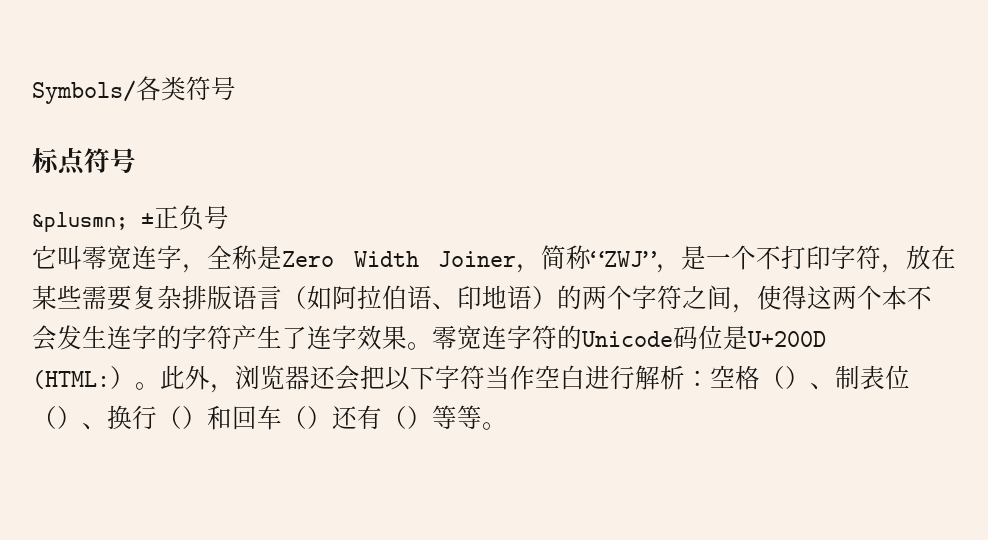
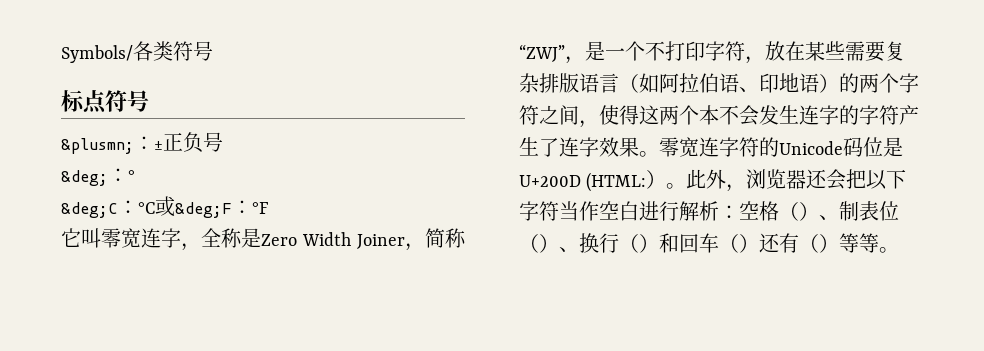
(128, 222) none -> [134,136,154,150] ：
(229, 217) none -> [61,168,135,186] [61,196,268,218] // &deg;：° // &deg;C：°C或&deg;F：°F

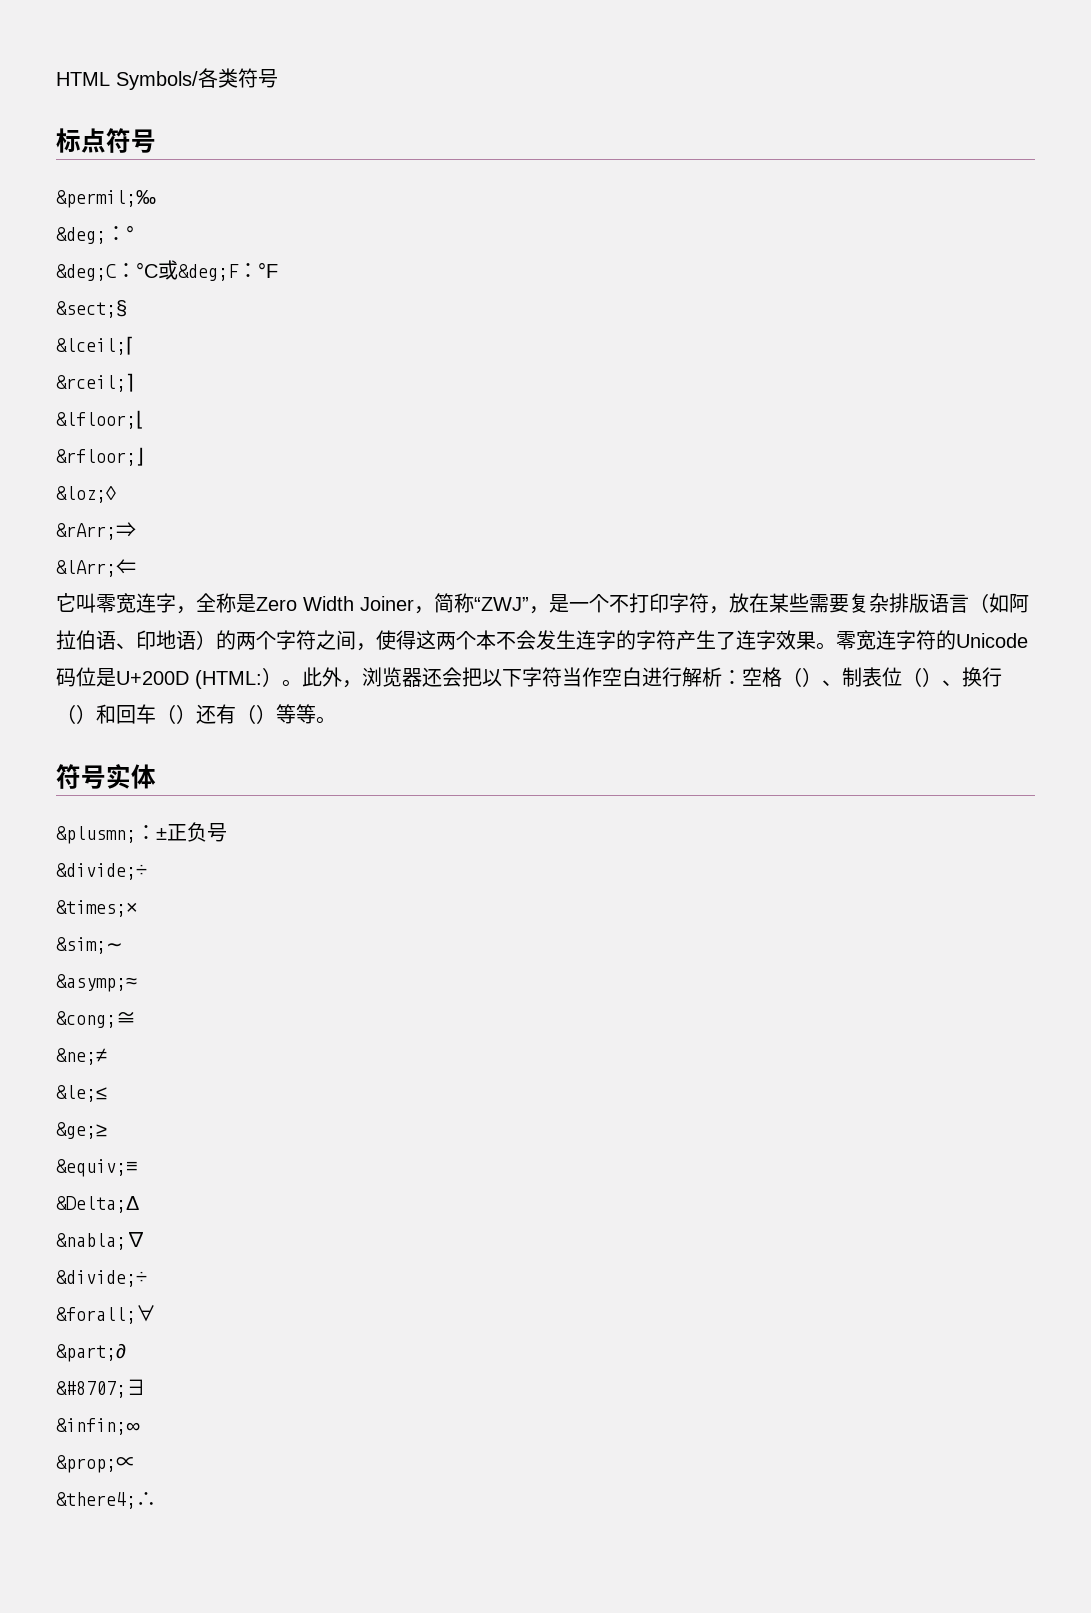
(61, 54) none -> [56,72,110,86] HTML
[61,132,223,154] &plusmn;：±正负号 -> [56,190,156,208] &permil;‰
(268, 208) none -> [56,300,127,318] [56,336,134,355] [56,373,134,392] [56,410,144,429] [56,447,144,466] [56,486,116,503] [56,522,136,540] [56,559,136,577] // &sect;§ // &lceil;⌈ // &rceil;⌉ // &lfloor;⌊ // &rfloor;⌋ // &loz;◊ // &rArr;⇒ // &lArr;⇐
(899, 250) none -> [56,764,156,789] [56,822,227,844] [56,863,147,880] [56,900,138,917] [56,937,123,954] [56,974,137,992] [56,1011,136,1028] [56,1048,107,1065] [56,1085,107,1102] [56,1122,107,1139] [56,1159,138,1177] [56,1196,139,1213] [56,1232,146,1250] [56,1270,147,1287] [56,1305,156,1324] [56,1343,126,1362] [56,1379,146,1398] [56,1418,140,1435] [56,1455,136,1473] [56,1492,156,1509] // 符号实体 // &plusmn;：±正负号 // &divide;÷ // &times;× // &sim;∼ // &asymp;≈ // &cong;≅ // &ne;≠ // &le;≤ // &ge;≥ // &equiv;≡ // &Delta;Δ // &nabla;∇ // &divide;÷ // &forall;∀ // &part;∂ // &#8707;∃ // &infin;∞ // &prop;∝ // &there4;∴

